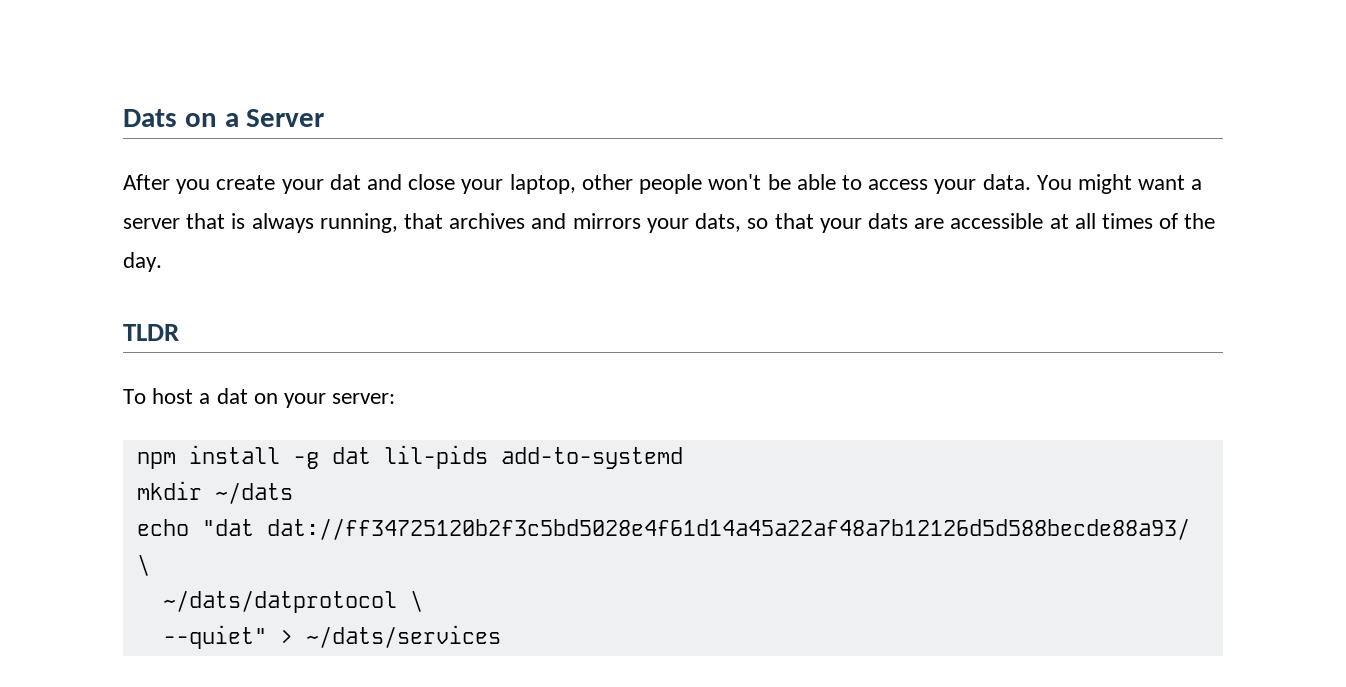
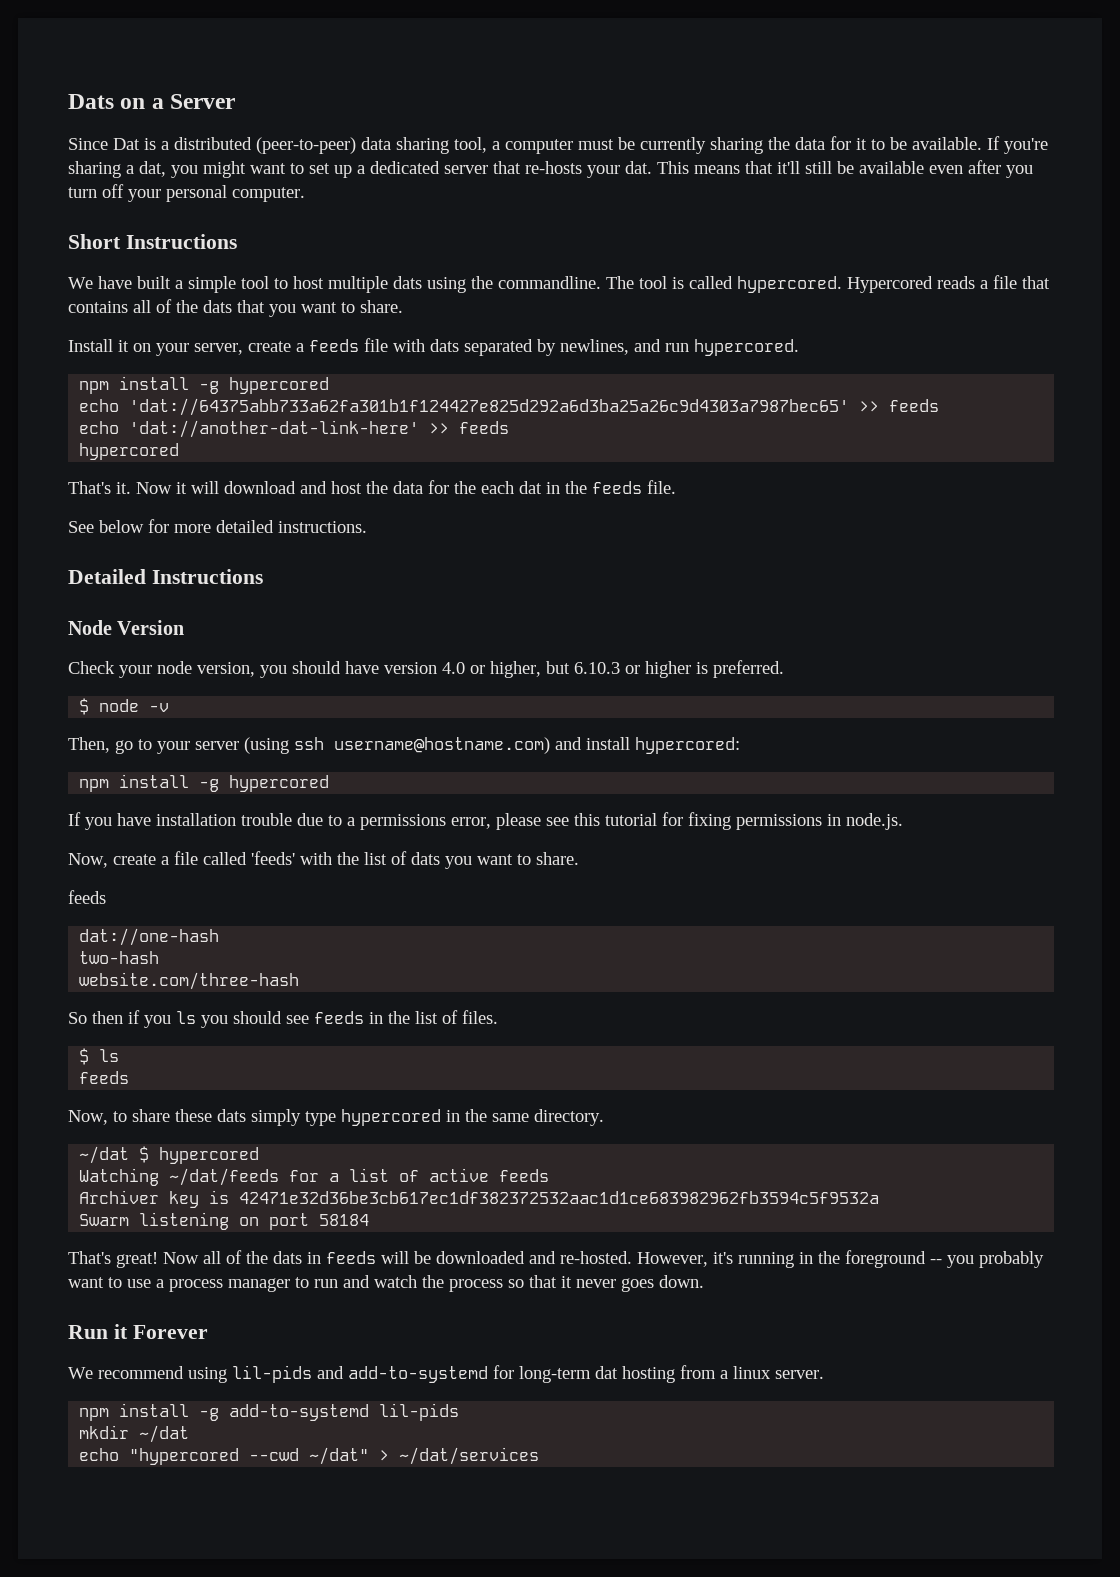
[123,174,1203,194] [123,213,1216,233] [123,252,162,272] [123,324,179,341] [123,388,396,408] [136,445,683,469] After you create your dat and close your laptop, other people won't be able to access your data. You might want a server that is always running, that archives and mirrors your dats, so that your dats are accessible at all times of the day. // TLDR // To host a dat on your server: // npm install -g dat lil-pids add-to-systemd -> [68,136,1048,154] [68,160,1033,178] [68,184,305,202] [68,234,237,249] [68,275,1050,293] [68,299,403,317] [68,338,799,356] [79,376,330,394] [79,398,940,416] [79,420,510,438] [79,443,180,460] [68,480,676,494] [68,519,367,533] [68,569,263,584] [68,620,185,635] [68,660,784,678] [79,698,170,715] [68,737,740,754] [79,774,330,792] [68,812,903,830] [68,851,579,869] [68,890,106,904] [79,928,220,946] [79,951,160,964] [79,972,300,990] [68,1010,498,1028] [79,1048,120,1065] [79,1071,130,1084] [68,1109,604,1126] [79,1146,260,1164] [79,1168,550,1186] [79,1190,880,1208] [79,1212,370,1230] [68,1250,1044,1268] [68,1275,704,1292] [68,1324,208,1339] [68,1365,824,1383] [79,1403,460,1421] Since Dat is a distributed (peer-to-peer) data sharing tool, a computer must be currently sharing the data for it to be available. If you're sharing a dat, you might want to set up a dedicated server that re-hosts your dat. This means that it'll still be available even after you turn off your personal computer. // Short Instructions // We have built a simple tool to host multiple dats using the commandline. The tool is called hypercored. Hypercored reads a file that contains all of the dats that you want to share. // Install it on your server, create a feeds file with dats separated by newlines, and run hypercored. // npm install -g hypercored // echo 'dat://64375abb733a62fa301b1f124427e825d292a6d3ba25a26c9d4303a7987bec65' >> feeds // echo 'dat://another-dat-link-here' >> feeds // hypercored // That's it. Now it will download and host the data for the each dat in the feeds file. // See below for more detailed instructions. // Detailed Instructions // Node Version // Check your node version, you should have version 4.0 or higher, but 6.10.3 or higher is preferred. // $ node -v // Then, go to your server (using ssh username@hostname.com) and install hypercored: // npm install -g hypercored // If you have installation trouble due to a permissions error, please see this tutorial for fixing permissions in node.js. // Now, create a file called 'feeds' with the list of dats you want to share. // feeds // dat://one-hash // two-hash // website.com/three-hash // So then if you ls you should see feeds in the list of files. // $ ls // feeds // Now, to share these dats simply type hypercored in the same directory. // ~/dat $ hypercored // Watching ~/dat/feeds for a list of active feeds // Archiver key is 42471e32d36be3cb617ec1df382372532aac1d1ce683982962fb3594c5f9532a // Swarm listening on port 58184 // That's great! Now all of the dats in feeds will be downloaded and re-hosted. However, it's running in the foreground -- you probably want to use a process manager to run and watch the process so that it never goes down. // Run it Forever // We recommend using lil-pids and add-to-systemd for long-term dat hosting from a linux server. // npm install -g add-to-systemd lil-pids
[214,482,293,504] [136,518,1190,540] [136,554,150,576] [162,590,423,613] [162,625,501,649] ~/dats // echo "dat dat://ff34725120b2f3c5bd5028e4f61d14a45a22af48a7b12126d5d588becde88a93/ \ // ~/dats/datprotocol \ // --quiet" > ~/dats/services -> [139,1425,190,1443] [79,1447,540,1465] ~/dat // echo "hypercored --cwd ~/dat" > ~/dat/services

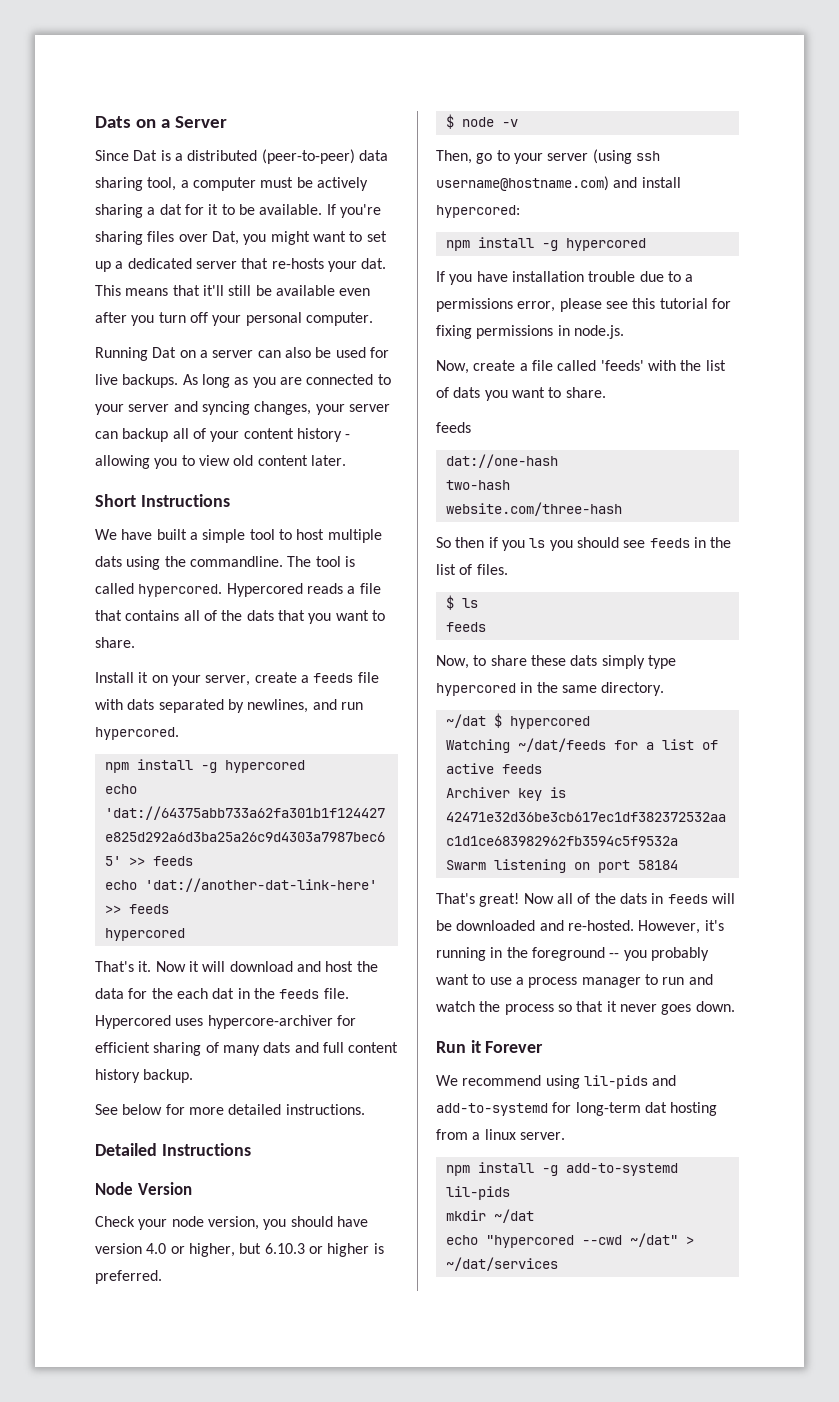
[640,137,825,154] currently sharing the data -> [316,177,368,191] [95,204,182,218] actively sharing a dat
[126,161,166,177] a dat, -> [147,231,239,245] files over Dat,
(305, 194) none -> [95,347,389,361] [95,374,391,388] [95,401,390,415] [95,428,351,442] [95,455,346,469] // Running Dat on a server can also be used for live backups. As long as you are connected to your server and syncing changes, your server can backup all of your content history - allowing you to view old content later.
(676, 487) none -> [95,1015,356,1029] [95,1042,399,1056] [95,1069,194,1083] Hypercored uses hypercore-archiver for efficient sharing of many dats and full content history backup.

